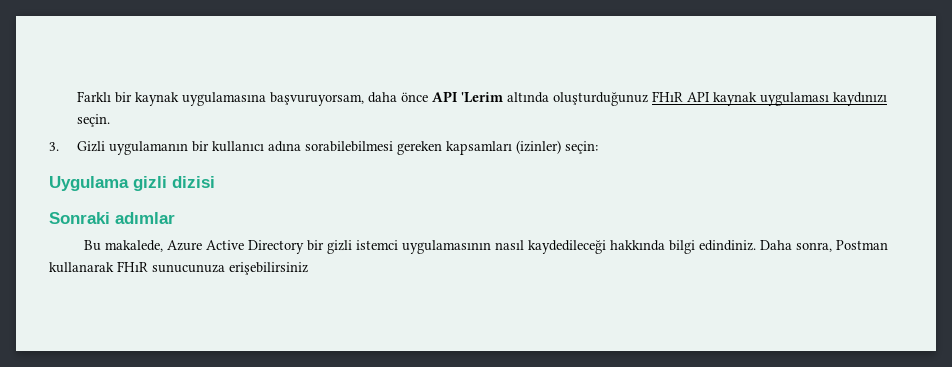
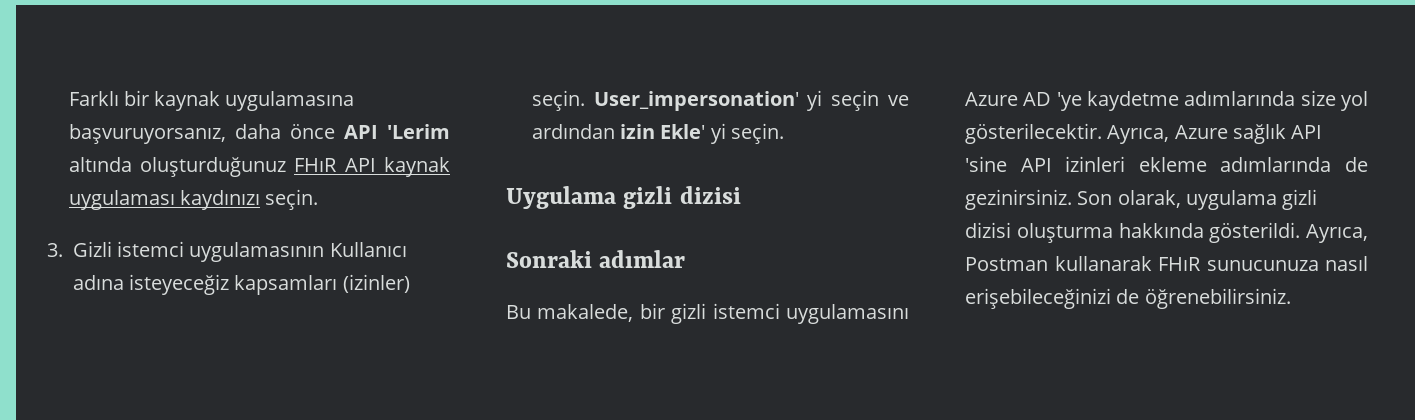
[269,92,364,106] başvuruyorsam, -> [68,124,226,144] başvuruyorsanız,
[108,140,598,155] uygulamanın bir kullanıcı adına sorabilebilmesi gereken kapsamları (izinler) seçin: -> [117,241,407,262] [72,274,410,295] [531,90,909,111] [531,123,784,144] istemci uygulamasının Kullanıcı adına isteyeceğiz kapsamları (izinler) seçin. User_impersonation' yi seçin ve ardından izin Ekle' yi seçin.
[166,240,888,254] [49,261,308,275] Azure Active Directory bir gizli istemci uygulamasının nasıl kaydedileceği hakkında bilgi edindiniz. Daha sonra, Postman kullanarak FHıR sunucunuza erişebilirsiniz -> [639,303,909,324] [965,90,1368,111] [965,123,1323,144] [965,156,1368,172] [965,189,1318,210] [965,222,1368,243] [965,256,1368,271] [965,288,1291,309] bir gizli istemci uygulamasını Azure AD 'ye kaydetme adımlarında size yol gösterilecektir. Ayrıca, Azure sağlık API 'sine API izinleri ekleme adımlarında de gezinirsiniz. Son olarak, uygulama gizli dizisi oluşturma hakkında gösterildi. Ayrıca, Postman kullanarak FHıR sunucunuza nasıl erişebileceğinizi de öğrenebilirsiniz.

